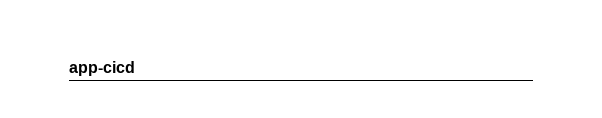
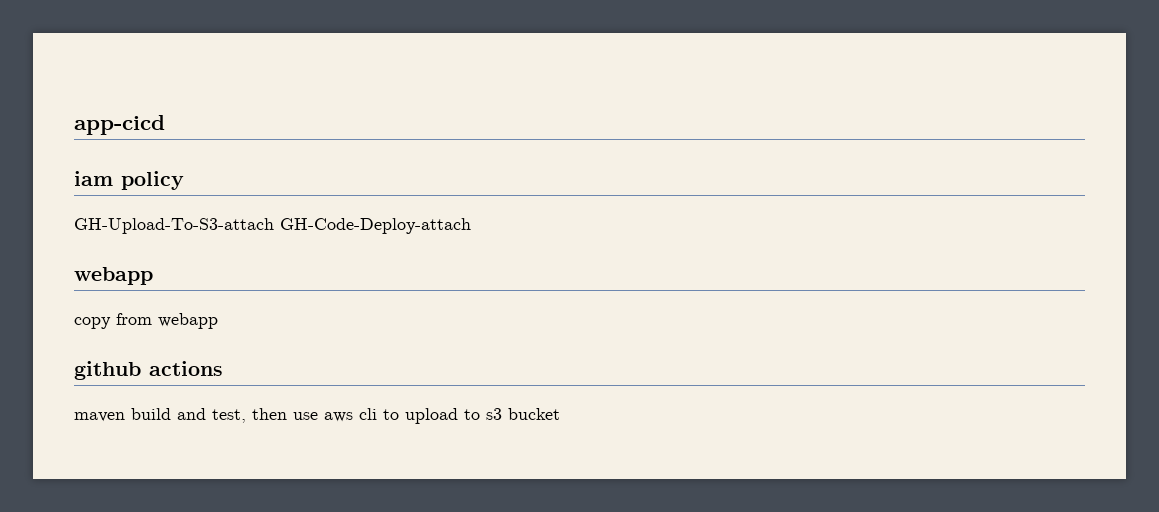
(135, 68) none -> [74,171,184,190] [74,218,471,234] [74,267,153,285] [74,313,218,329] [74,361,223,380] [74,408,560,424] // iam policy // GH-Upload-To-S3-attach GH-Code-Deploy-attach // webapp // copy from webapp // github actions // maven build and test, then use aws cli to upload to s3 bucket

